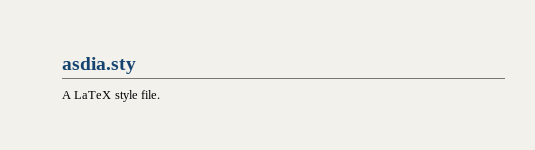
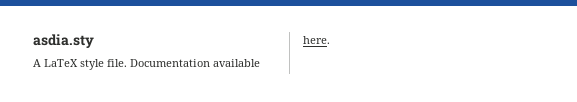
(161, 94) none -> [130,59,260,67] [303,36,330,44] Documentation available here.

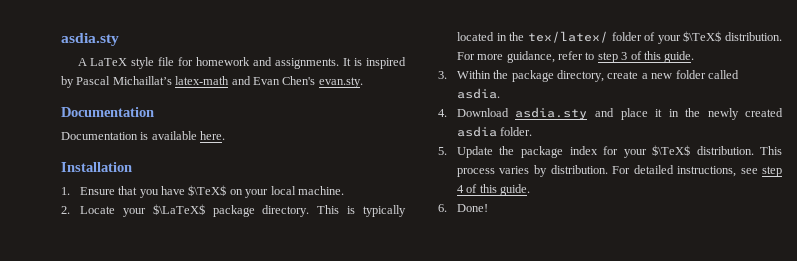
[107,59,210,67] file. Documentation -> [158,57,406,69] [61,76,363,88] [61,107,154,117] [61,132,149,140] file for homework and assignments. It is inspired by Pascal Michaillat’s latex-math and Evan Chen's evan.sty. // Documentation // Documentation is
(330, 40) none -> [61,162,132,172] [61,185,344,198] [61,204,406,217] [456,31,782,44] [456,51,695,63] [438,70,739,82] [456,88,500,99] [438,107,783,120] [456,126,533,137] [438,145,782,158] [456,165,782,177] [456,184,531,196] [438,204,488,212] // Installation // 1. Ensure that you have $\TeX$ on your local machine. // 2. Locate your $\LaTeX$ package directory. This is typically located in the tex/latex/ folder of your $\TeX$ distribution. For more guidance, refer to step 3 of this guide. // 3. Within the package directory, create a new folder called asdia. // 4. Download asdia.sty and place it in the newly created asdia folder. // 5. Update the package index for your $\TeX$ distribution. This process varies by distribution. For detailed instructions, see step 4 of this guide. // 6. Done!

